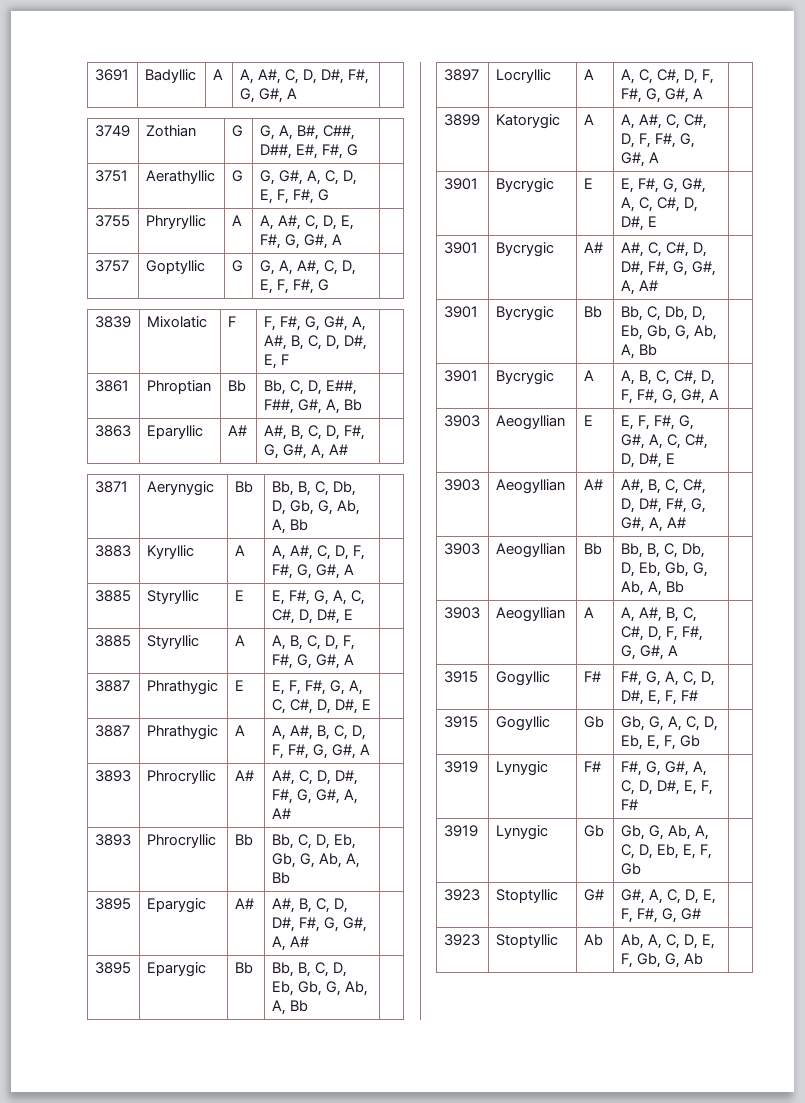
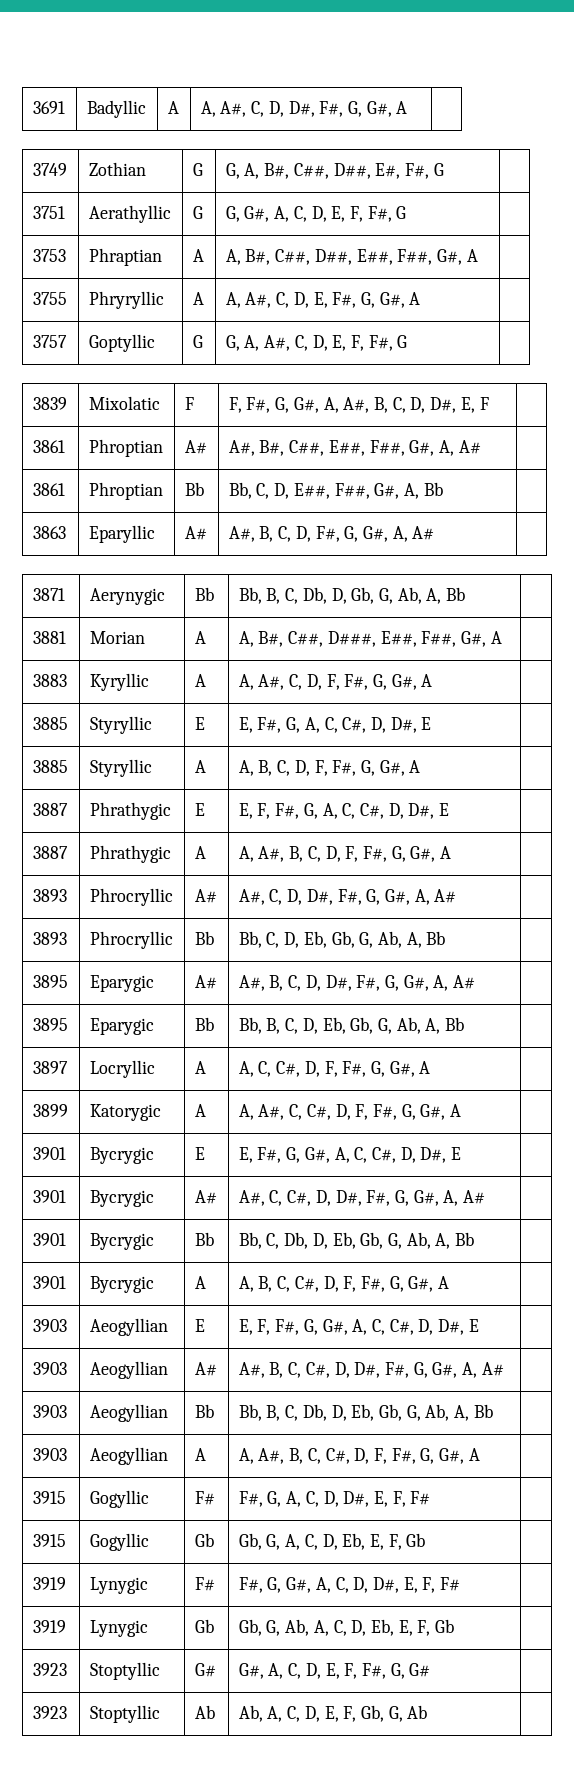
(330, 195) none -> [32,249,66,262] [88,248,162,266] [192,249,204,262] [225,249,478,265] // 3753 | Phraptian | A | A, B#, C##, D##, E##, F##, G#, A |
(289, 359) none -> [32,440,65,453] [88,439,163,457] [184,440,207,454] [228,440,481,456] // 3861 | Phroptian | A# | A#, B#, C##, E##, F##, G#, A, A# |
(308, 525) none -> [32,631,66,644] [89,631,145,644] [194,631,206,644] [238,631,502,647] // 3881 | Morian | A | A, B#, C##, D###, E##, F##, G#, A |

